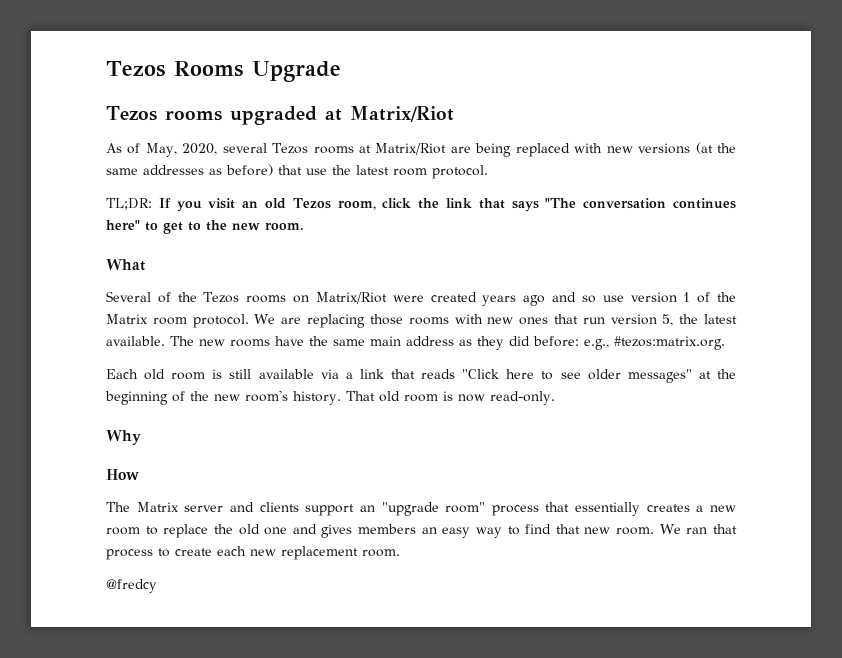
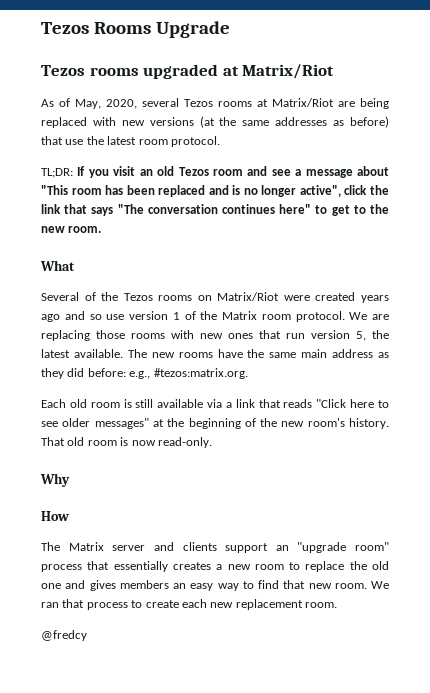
[337,201,376,210] room, -> [212,166,389,178] [41,185,341,197] room and see a message about "This room has been replaced and is no longer active",

